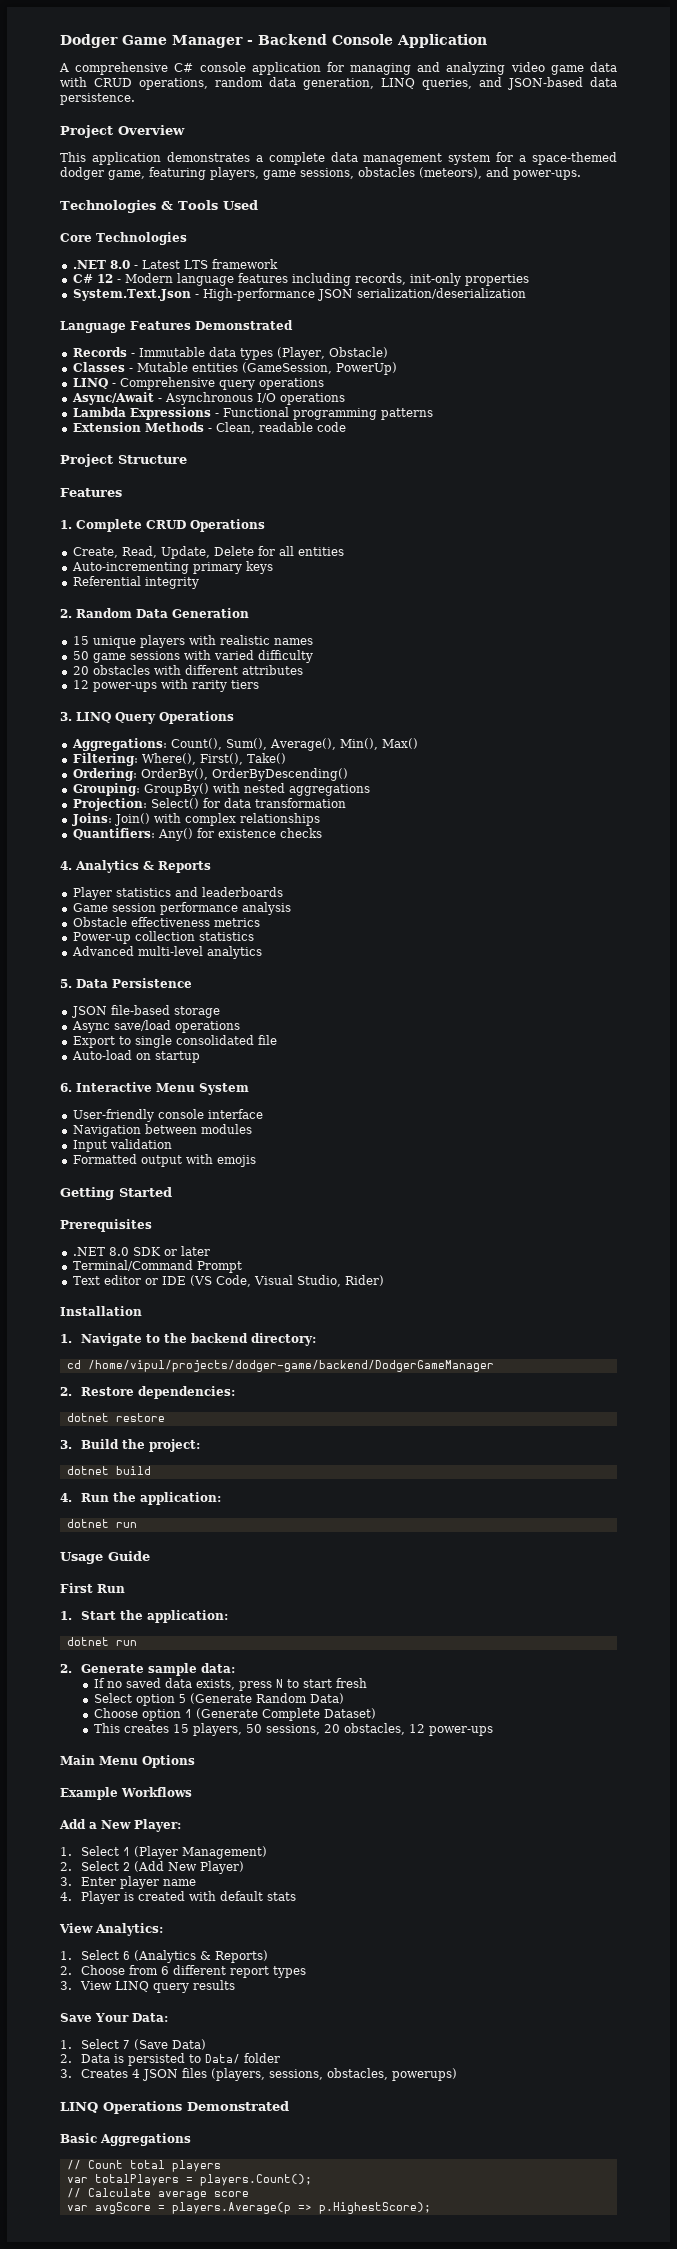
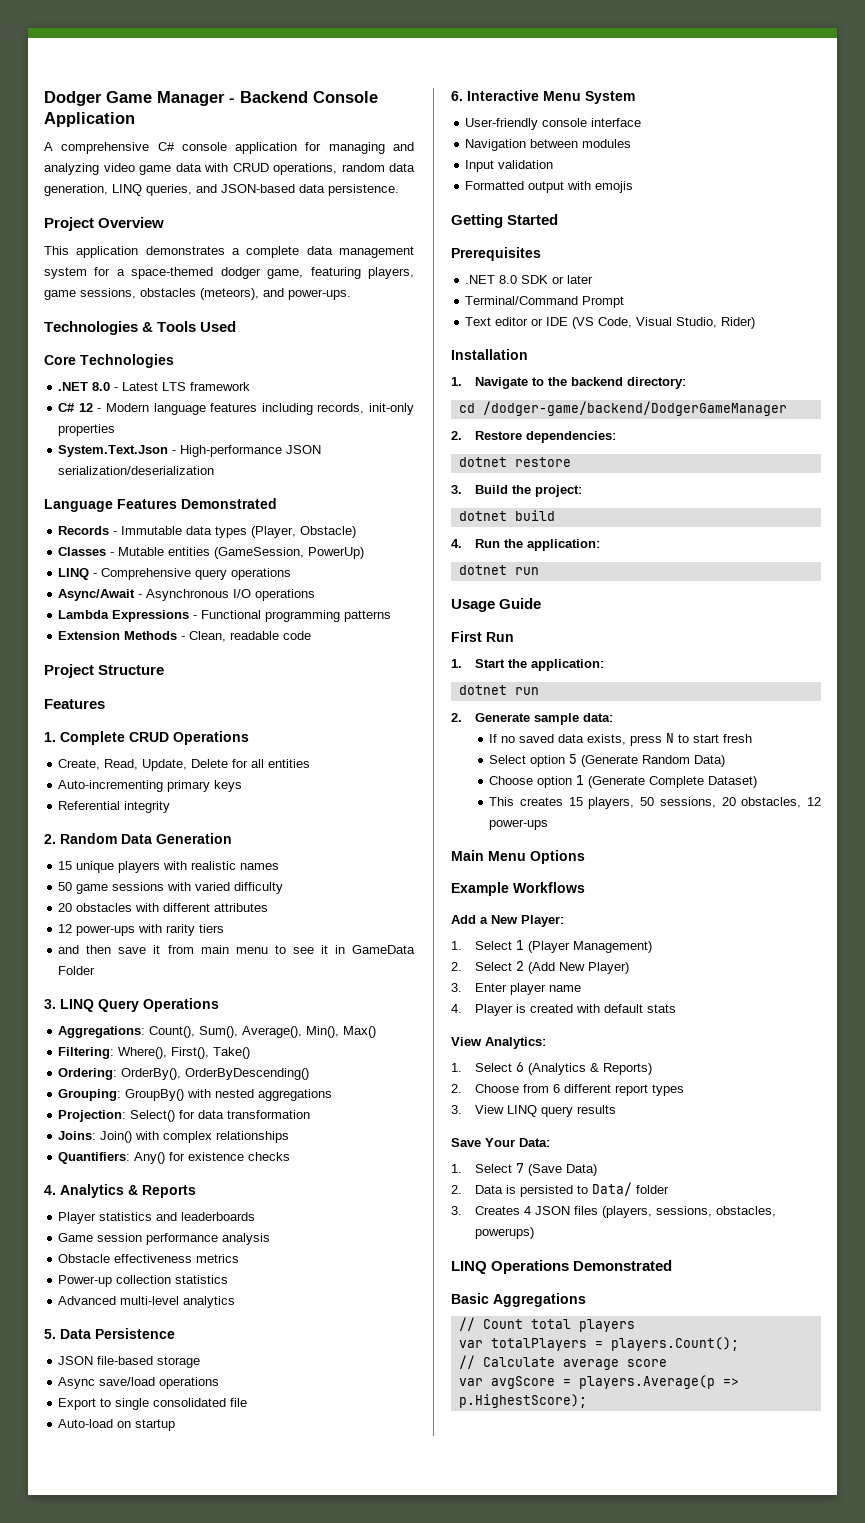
(259, 684) none -> [58,945,415,954] [58,966,96,975] // and then save it from main menu to see it in GameData Folder
[87,1360,494,1372] /home/vipul/projects/dodger-game/backend/DodgerGameManager -> [482,401,787,416] /dodger-game/backend/DodgerGameManager

